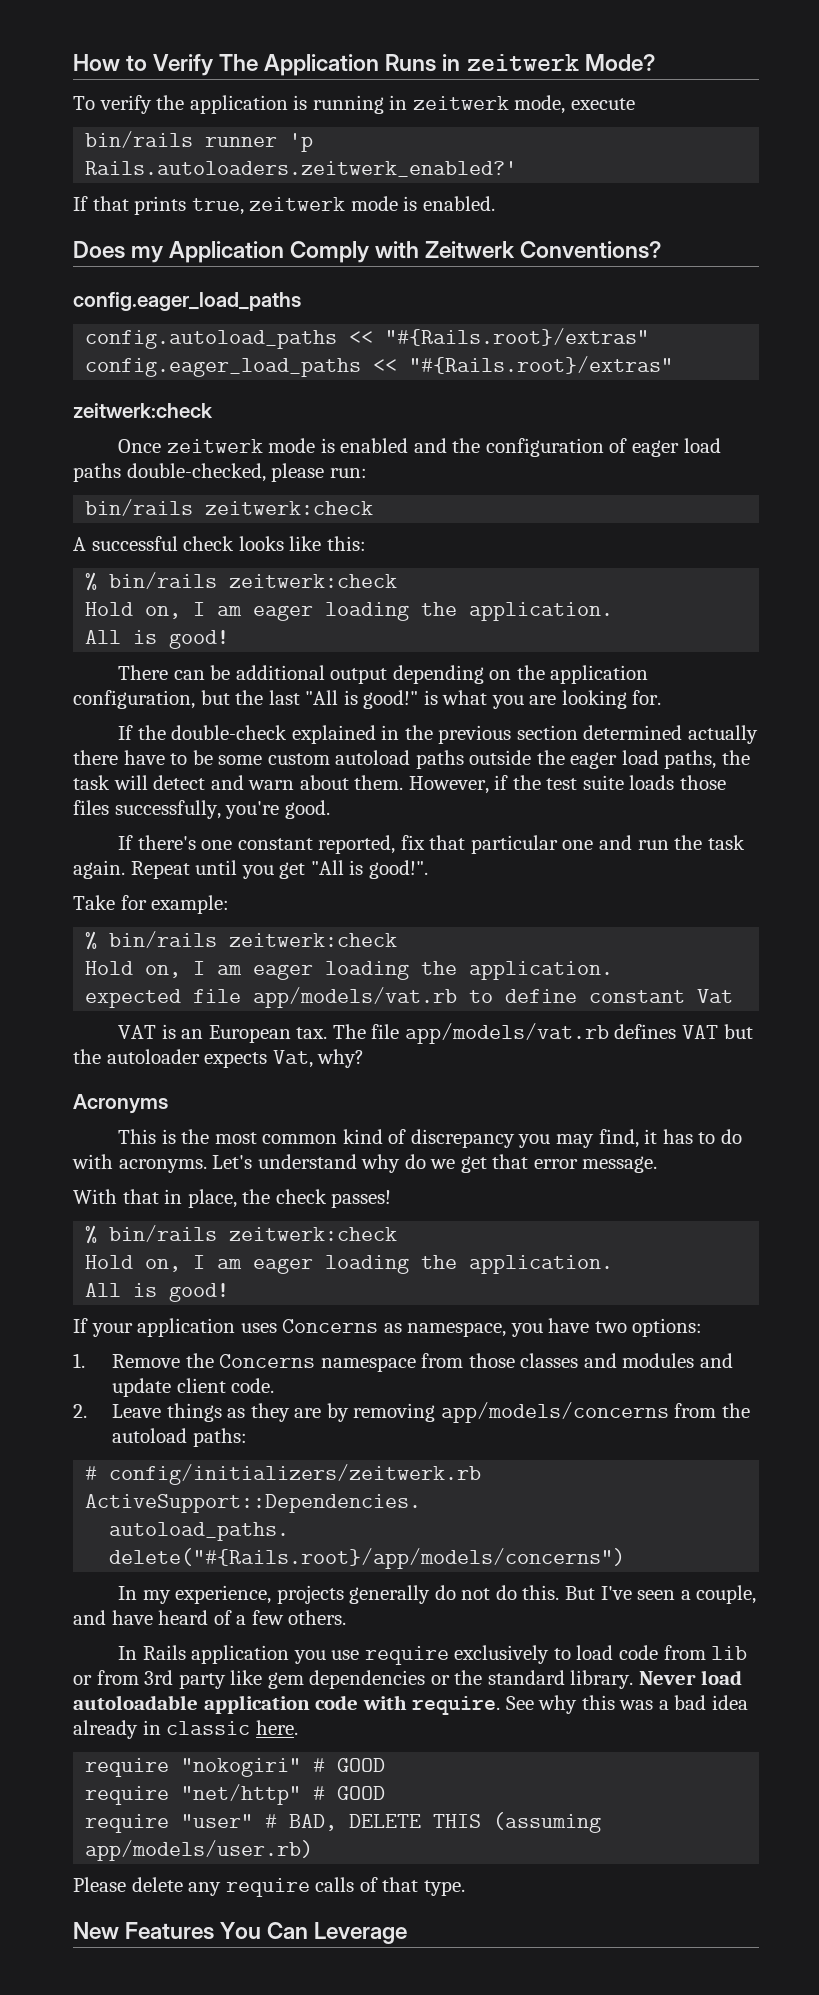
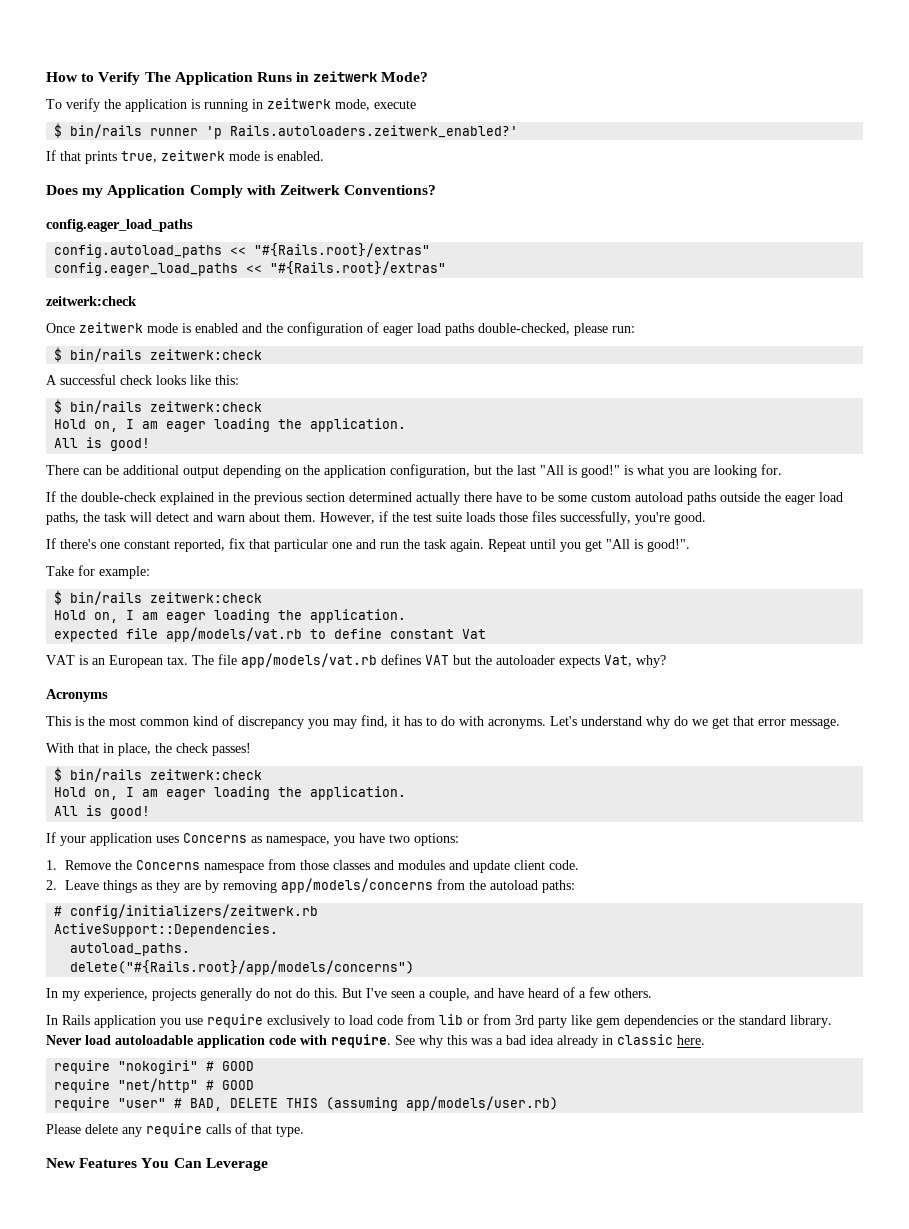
(635, 104) none -> [54,123,63,138] $
(367, 473) none -> [54,347,63,362] $
[85,572,98,591] % -> [54,399,63,414] $
[85,931,98,950] % -> [54,590,63,605] $
[85,1225,98,1244] % -> [54,767,63,782] $

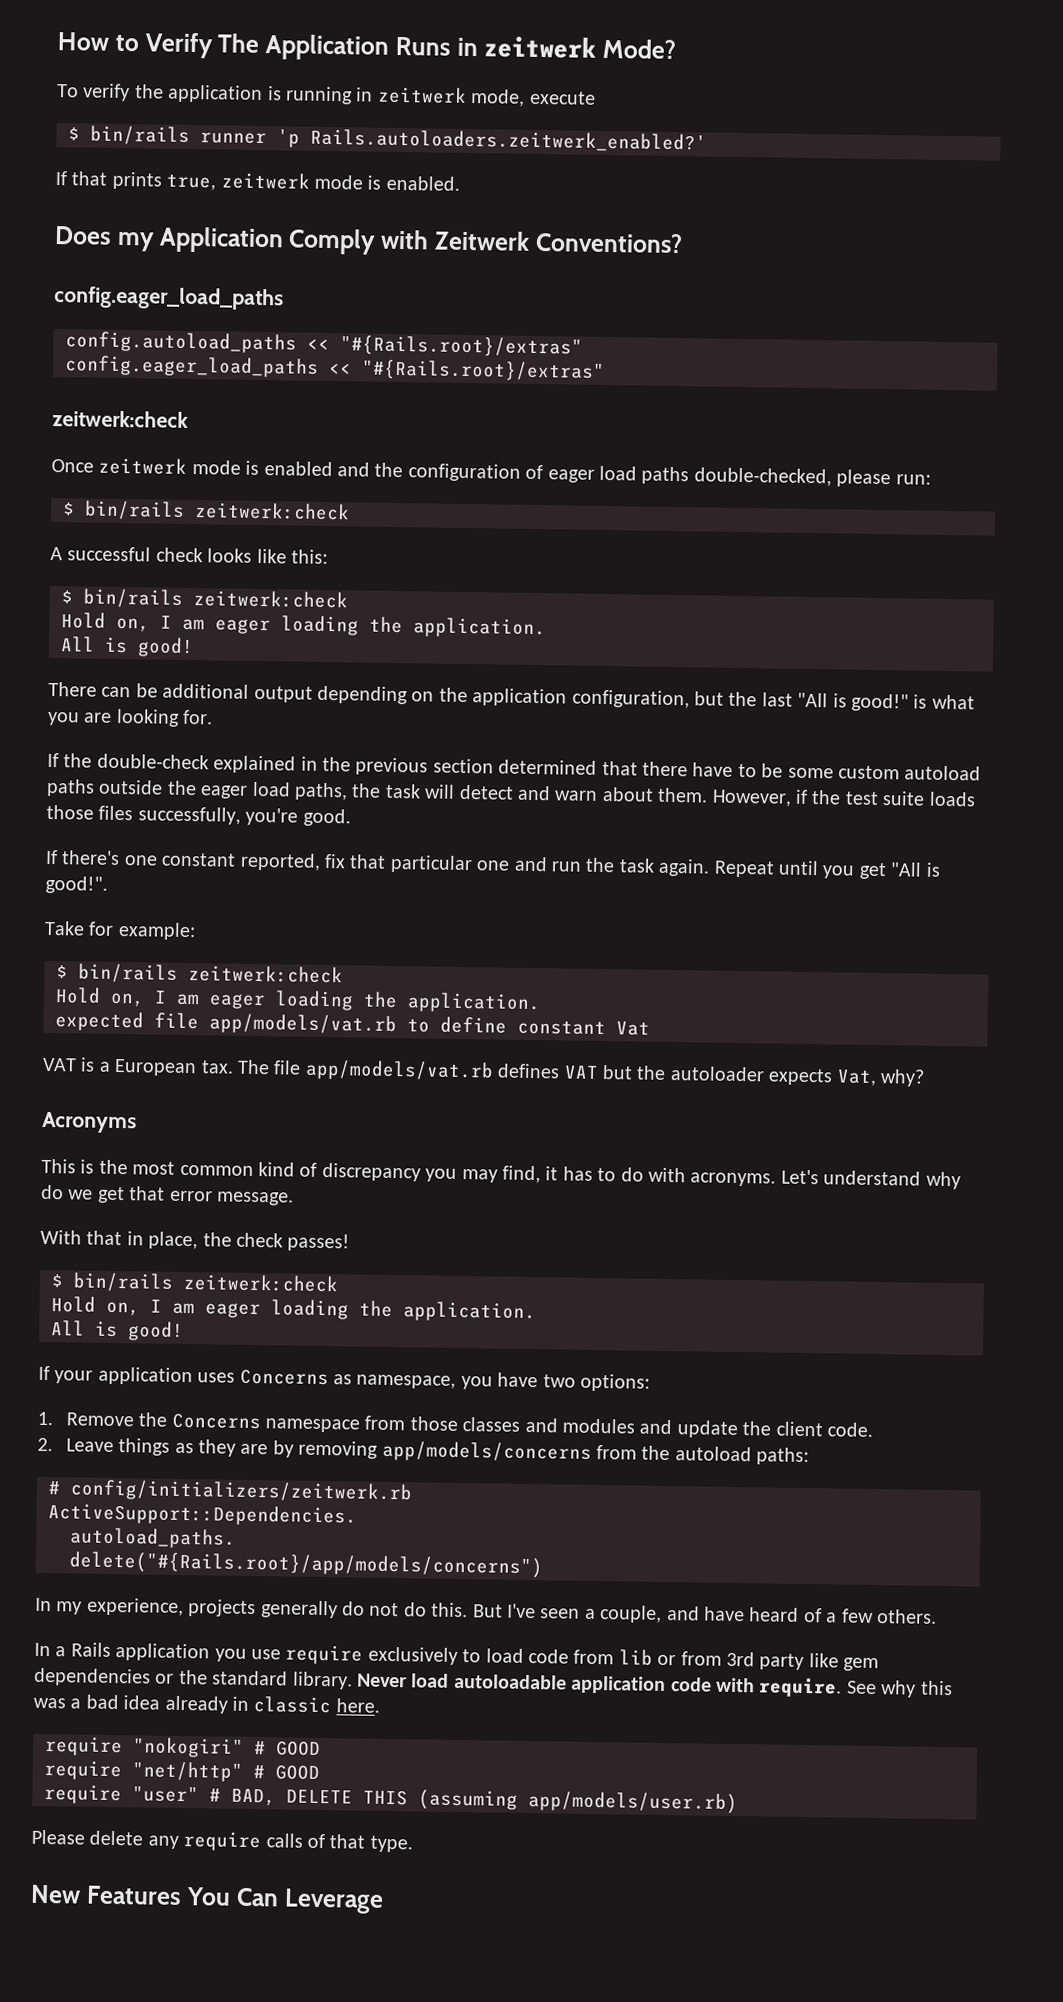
[416,492,460,505] actually -> [601,760,638,776] that
[92,658,105,665] an -> [98,1061,111,1072] a
(511, 866) none -> [742,1421,772,1436] the
(58, 1020) none -> [55,1646,67,1657] a

